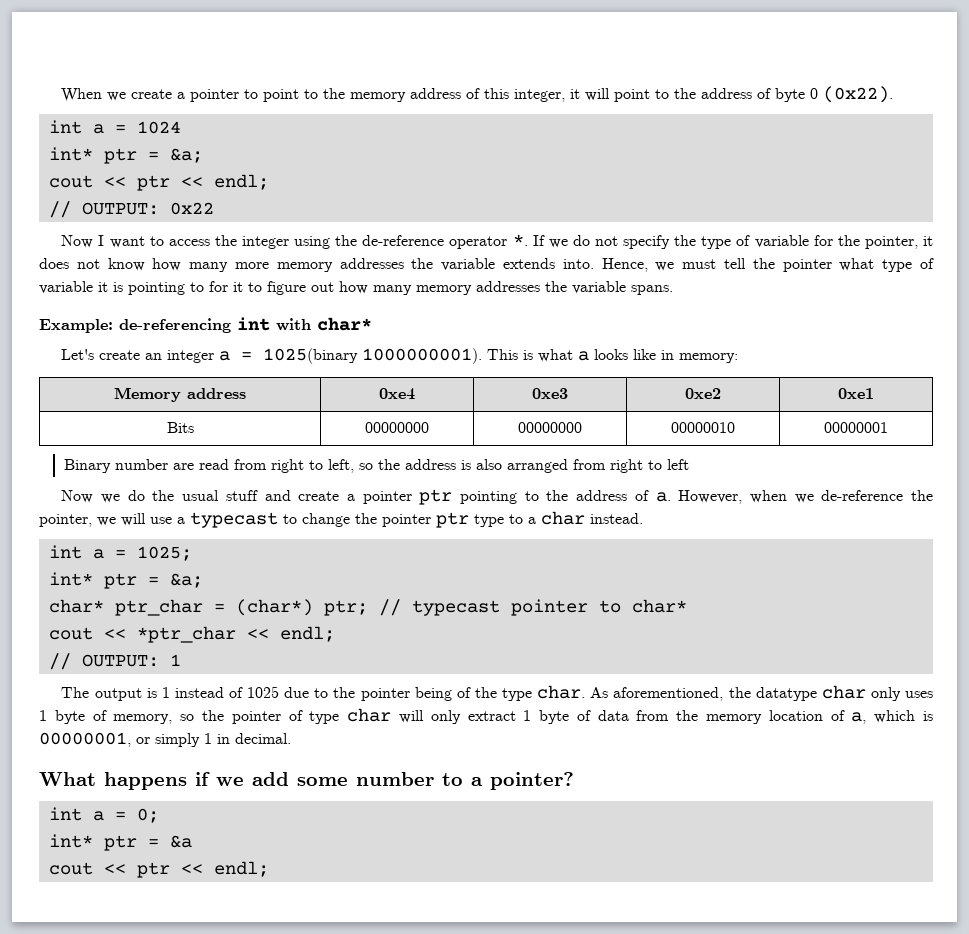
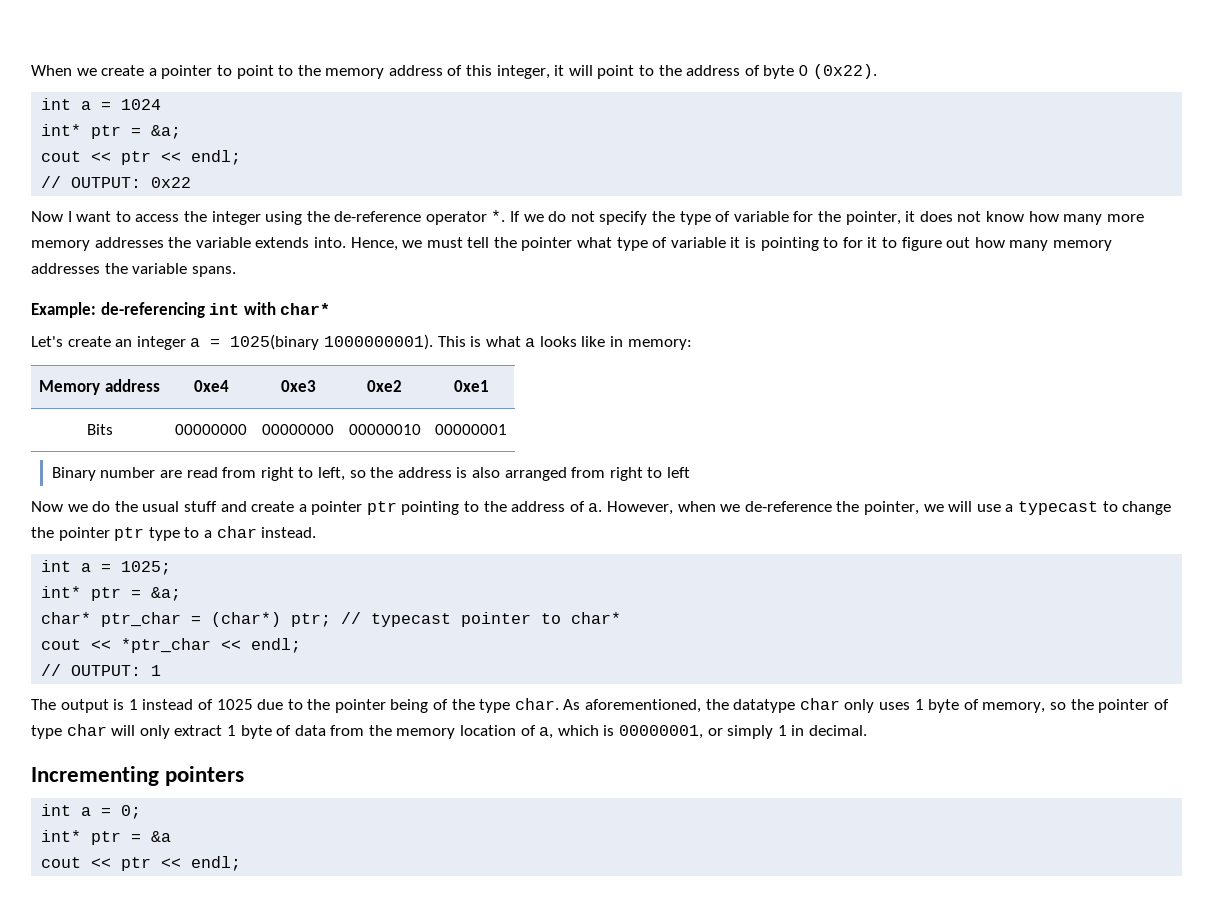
[39,772,574,790] What happens if we add some number to a pointer? -> [31,766,245,786] Incrementing pointers

